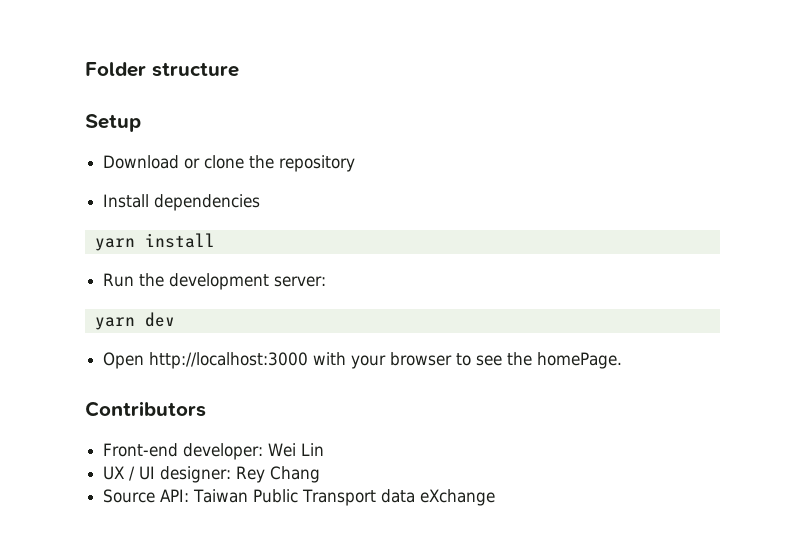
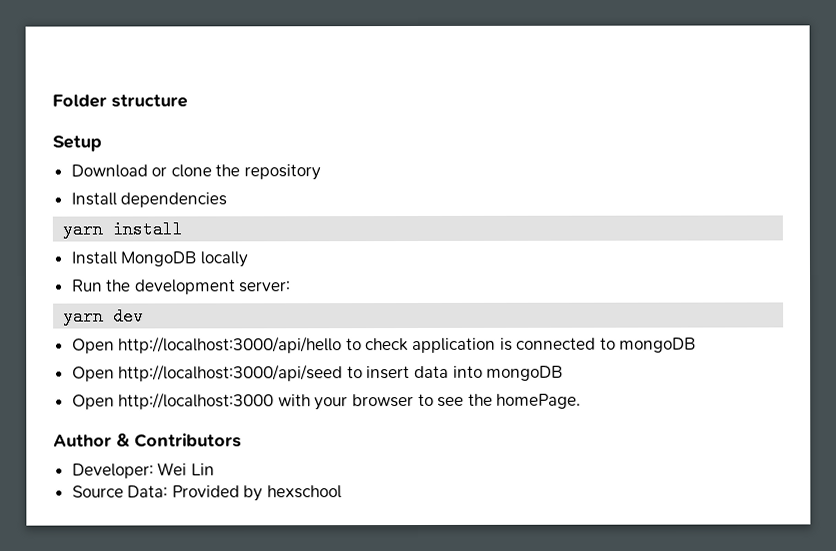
(215, 240) none -> [70,251,248,268] // Install MongoDB locally
(175, 319) none -> [71,336,697,354] [71,364,564,382] // Open http://localhost:3000/api/hello to check application is connected to mongoDB // Open http://localhost:3000/api/seed to insert data into mongoDB
(623, 360) none -> [53,433,130,447] Author &
[103,443,264,460] Front-end developer: -> [71,463,154,479] Developer:
[103,466,321,483] [103,489,496,506] UX / UI designer: Rey Chang // Source API: Taiwan Public Transport data eXchange -> [71,485,343,502] Source Data: Provided by hexschool

